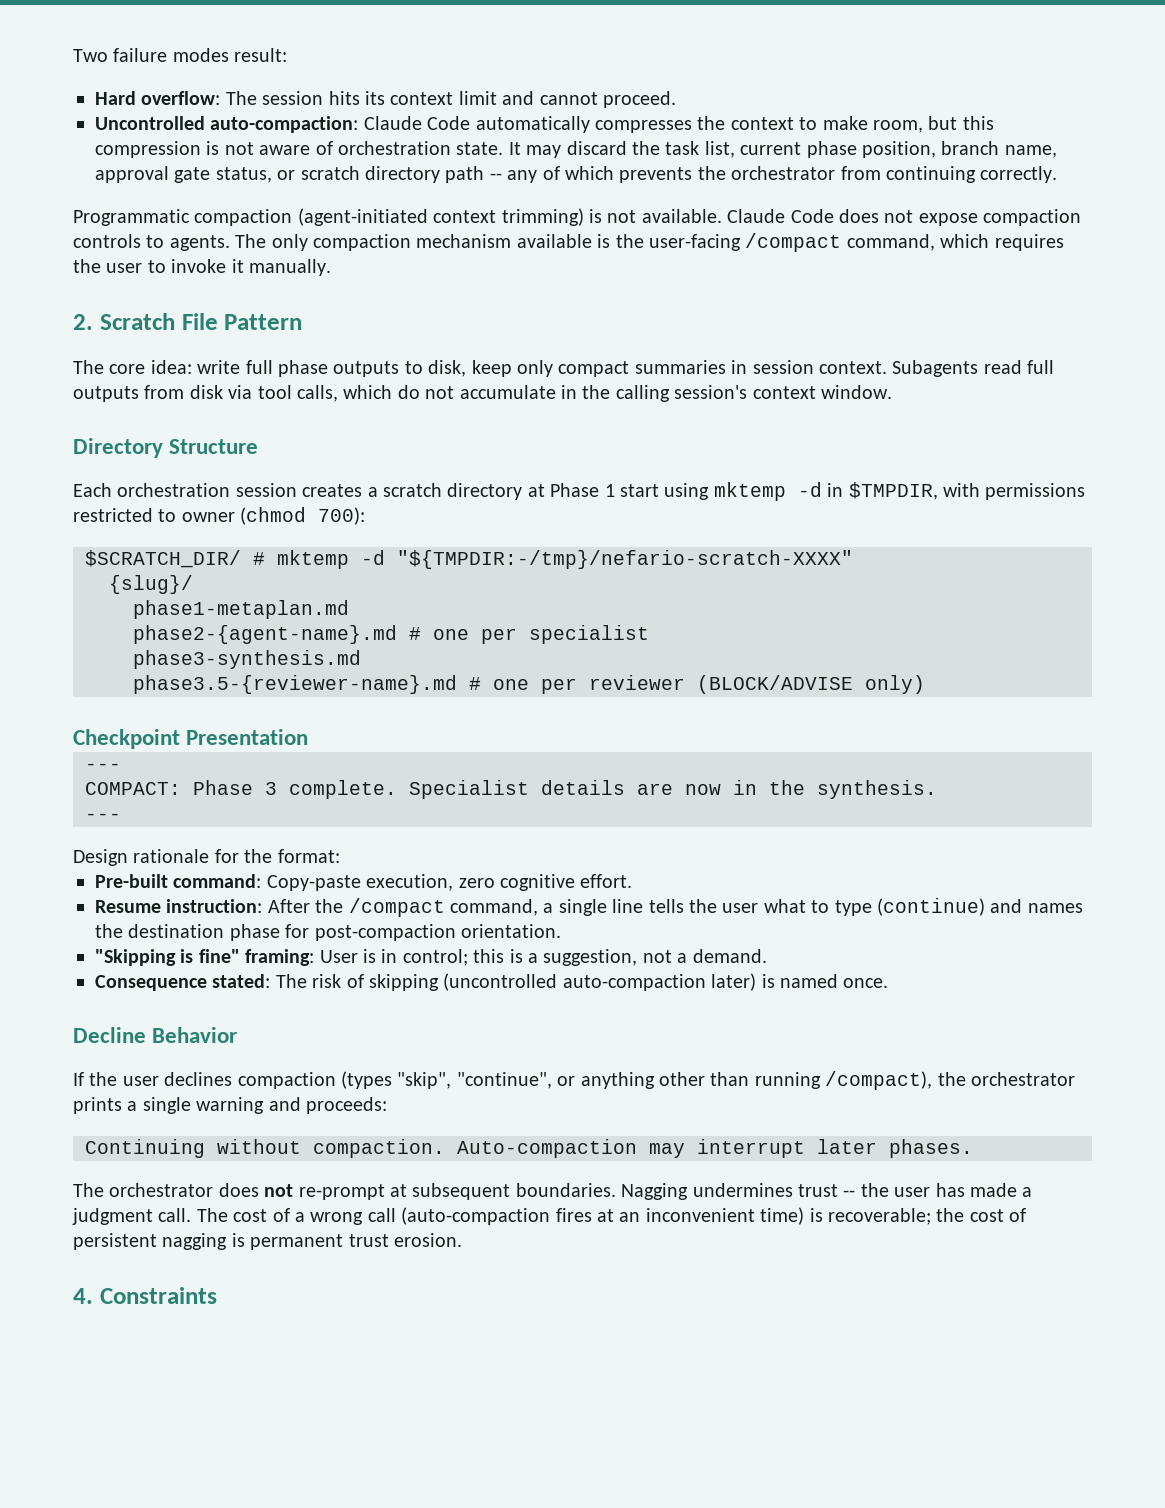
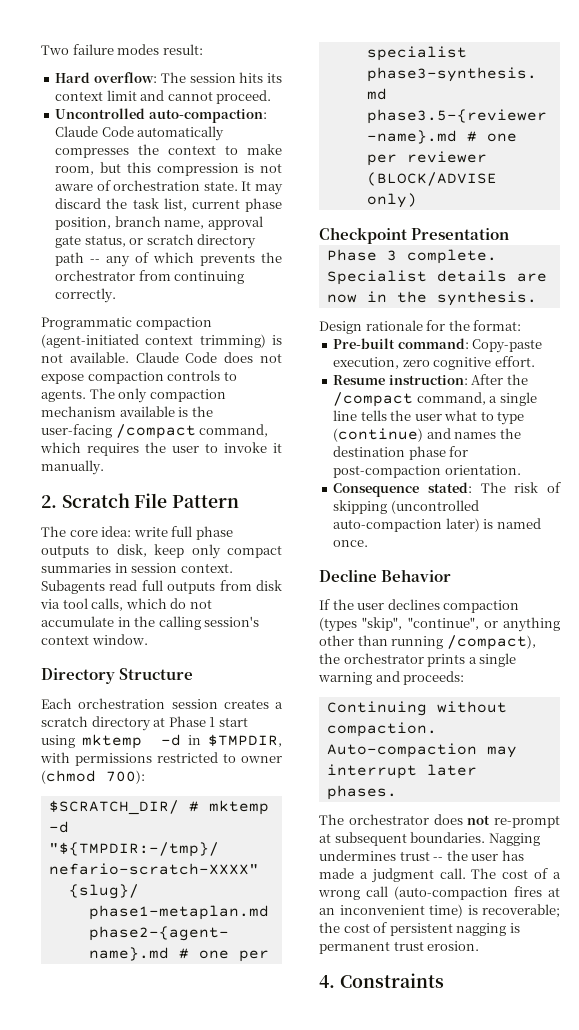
[85,763,121,770] [85,782,181,795] --- // COMPACT: -> (510, 234) none
[85,813,121,820] // --- -> (537, 298) none
[95,949,767,966] // "Skipping is fine" framing: User is in control; this is a suggestion, not a demand. -> (521, 470) none

